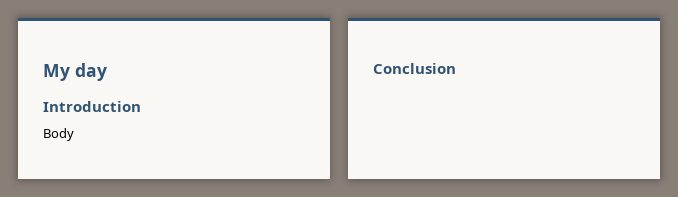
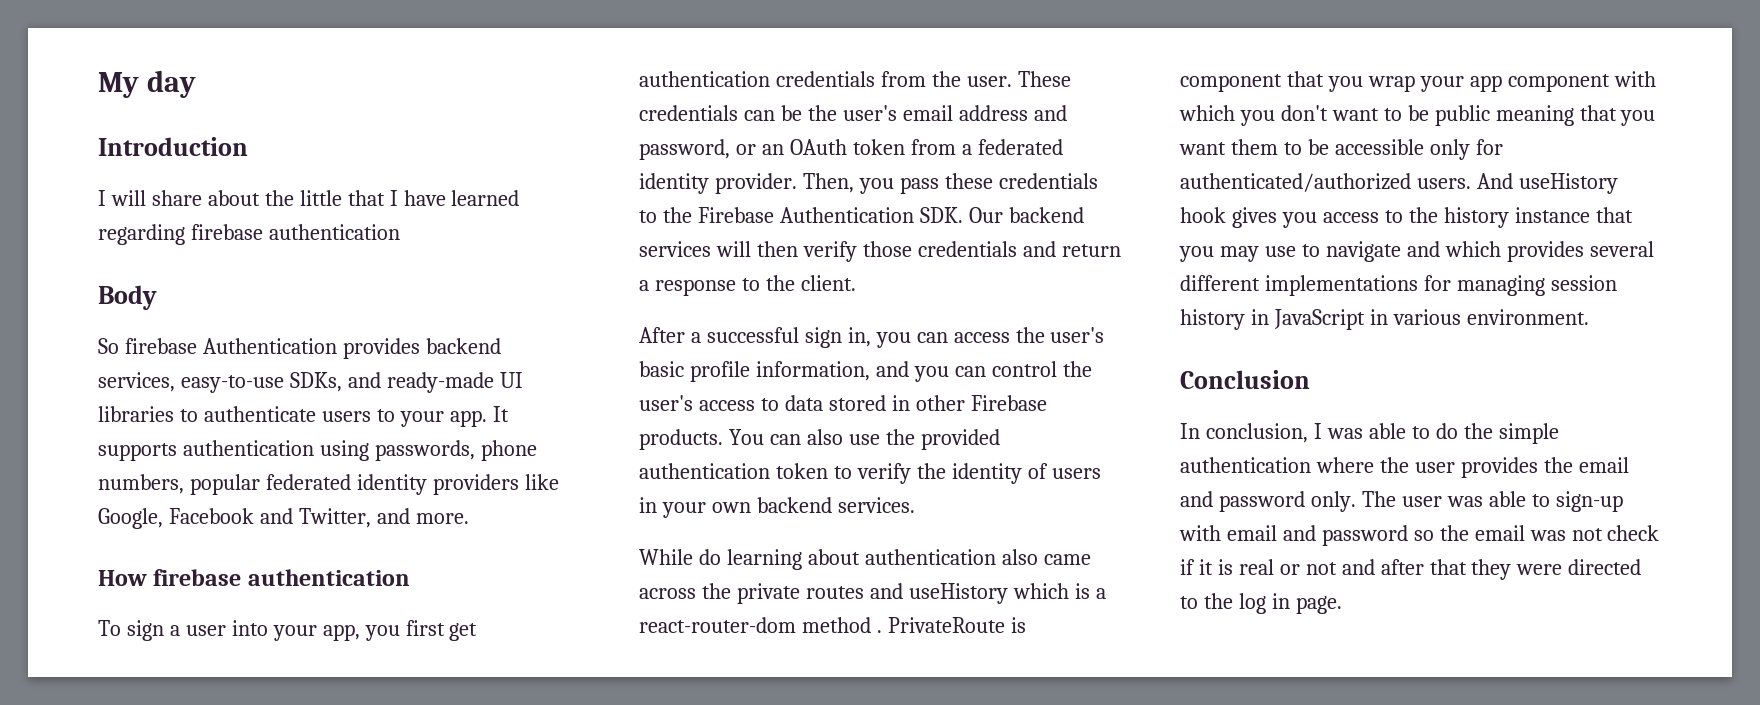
[43,128,74,141] [373,63,456,74] Body // Conclusion -> [98,190,520,206] [98,224,400,245] [98,285,157,310] [98,338,501,359] [98,372,523,393] [98,406,509,427] [98,440,537,461] [98,474,559,495] [98,508,469,529] [98,569,410,586] [98,620,478,641] [639,71,1071,87] [639,105,1067,121] [639,139,1063,160] [639,173,1098,194] [639,207,1084,223] [639,241,1121,262] [639,275,856,296] [639,327,1105,348] [639,361,1092,382] [639,395,1047,411] [639,429,1000,450] [639,463,1101,484] [639,497,915,518] [639,549,1091,570] [639,583,1106,604] [639,617,1026,633] [1180,71,1656,92] [1179,105,1656,126] [1179,139,1503,160] [1180,173,1618,194] [1180,207,1633,228] [1179,241,1654,262] [1180,275,1617,296] [1180,309,1589,330] [1180,370,1310,389] [1180,423,1559,444] [1180,457,1629,478] [1180,491,1623,512] [1179,525,1660,546] [1180,559,1642,580] [1180,593,1342,614] I will share about the little that I have learned regarding firebase authentication // Body // So firebase Authentication provides backend services, easy-to-use SDKs, and ready-made UI libraries to authenticate users to your app. It supports authentication using passwords, phone numbers, popular federated identity providers like Google, Facebook and Twitter, and more. // How firebase authentication // To sign a user into your app, you first get authentication credentials from the user. These credentials can be the user's email address and password, or an OAuth token from a federated identity provider. Then, you pass these credentials to the Firebase Authentication SDK. Our backend services will then verify those credentials and return a response to the client. // After a successful sign in, you can access the user's basic profile information, and you can control the user's access to data stored in other Firebase products. You can also use the provided authentication token to verify the identity of users in your own backend services. // While do learning about authentication also came across the private routes and useHistory which is a react-router-dom method . PrivateRoute is component that you wrap your app component with which you don't want to be public meaning that you want them to be accessible only for authenticated/authorized users. And useHistory hook gives you access to the history instance that you may use to navigate and which provides several different implementations for managing session history in JavaScript in various environment. // Conclusion // In conclusion, I was able to do the simple authentication where the user provides the email and password only. The user was able to sign-up with email and password so the email was not check if it is real or not and after that they were directed to the log in page.

